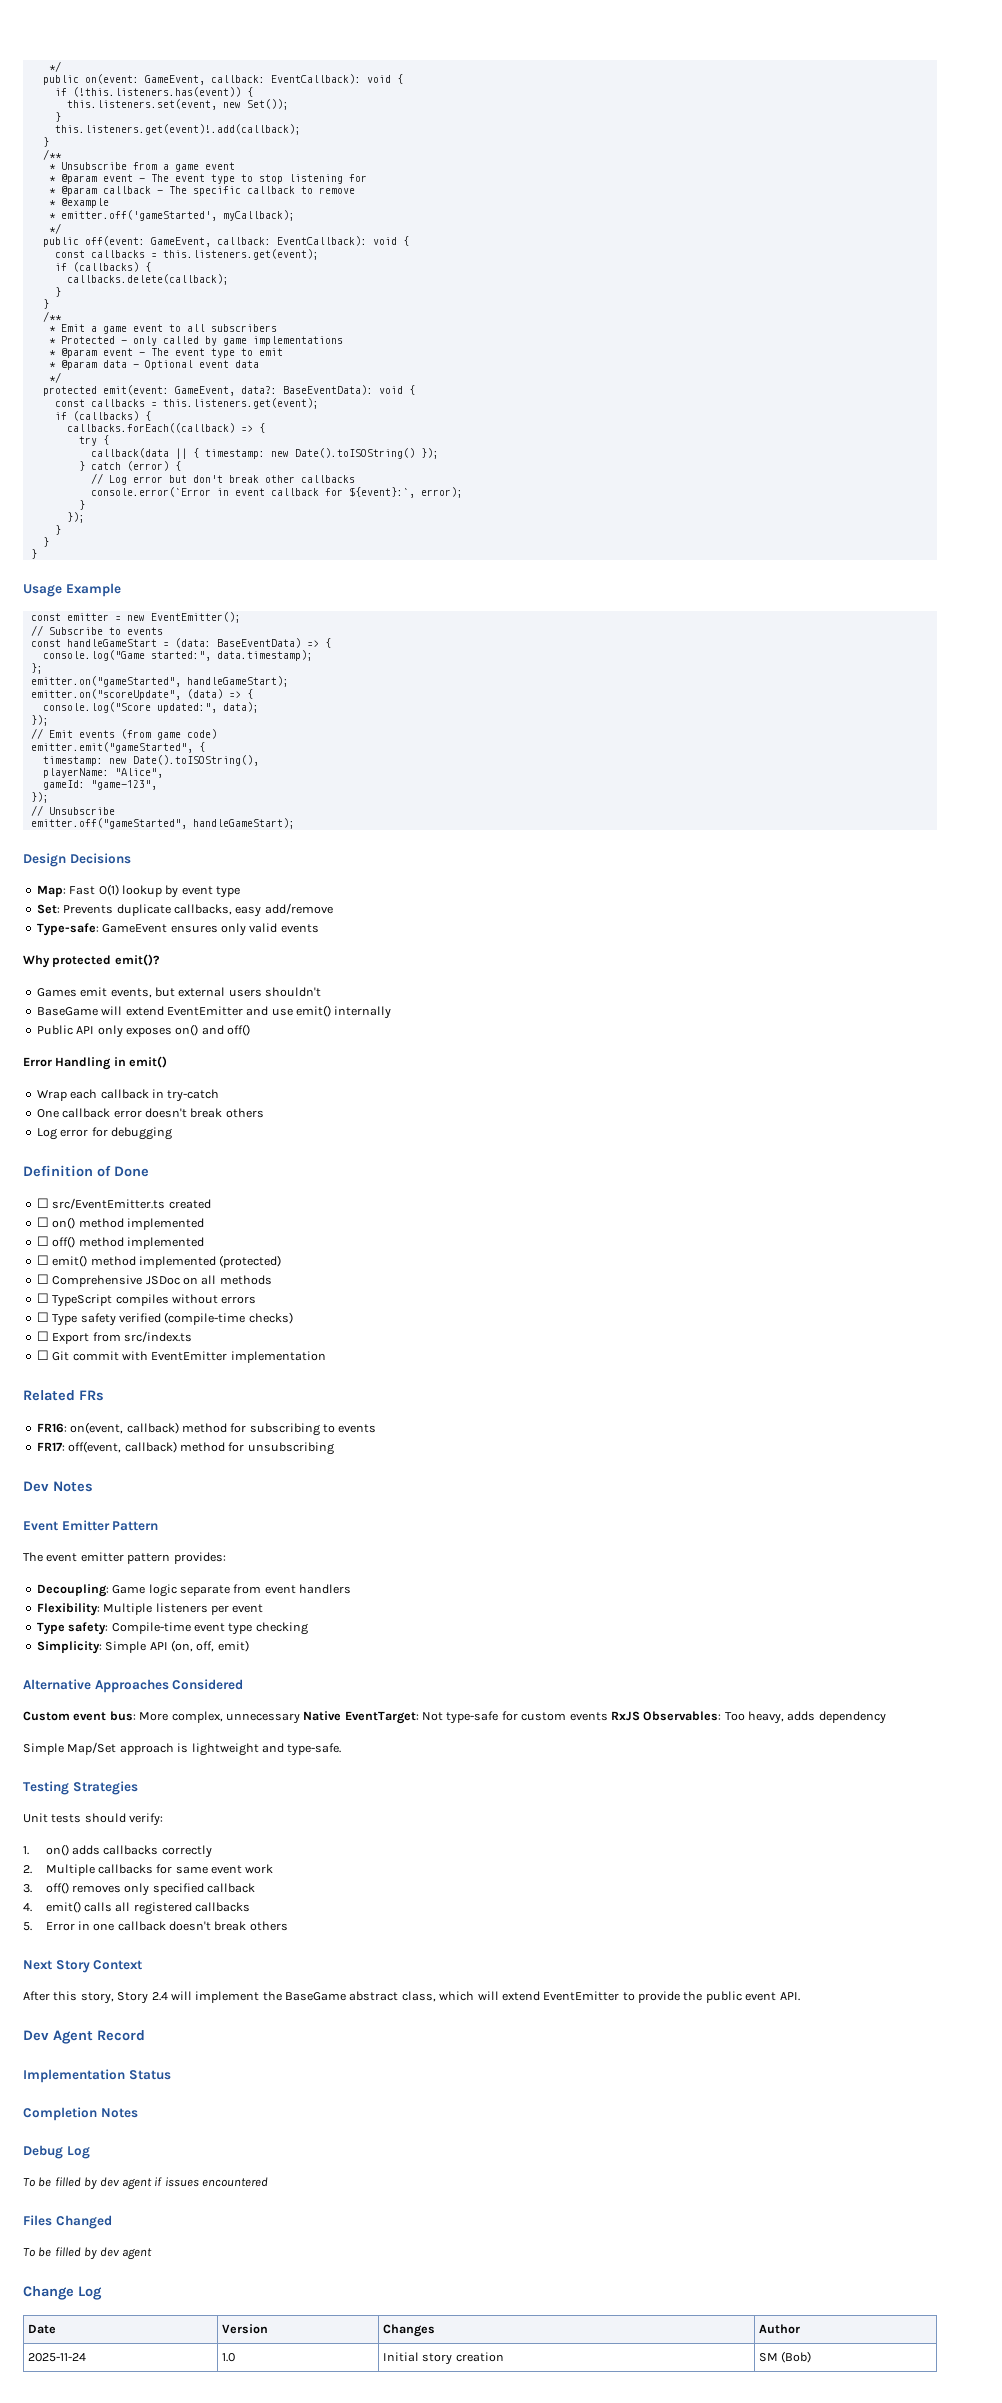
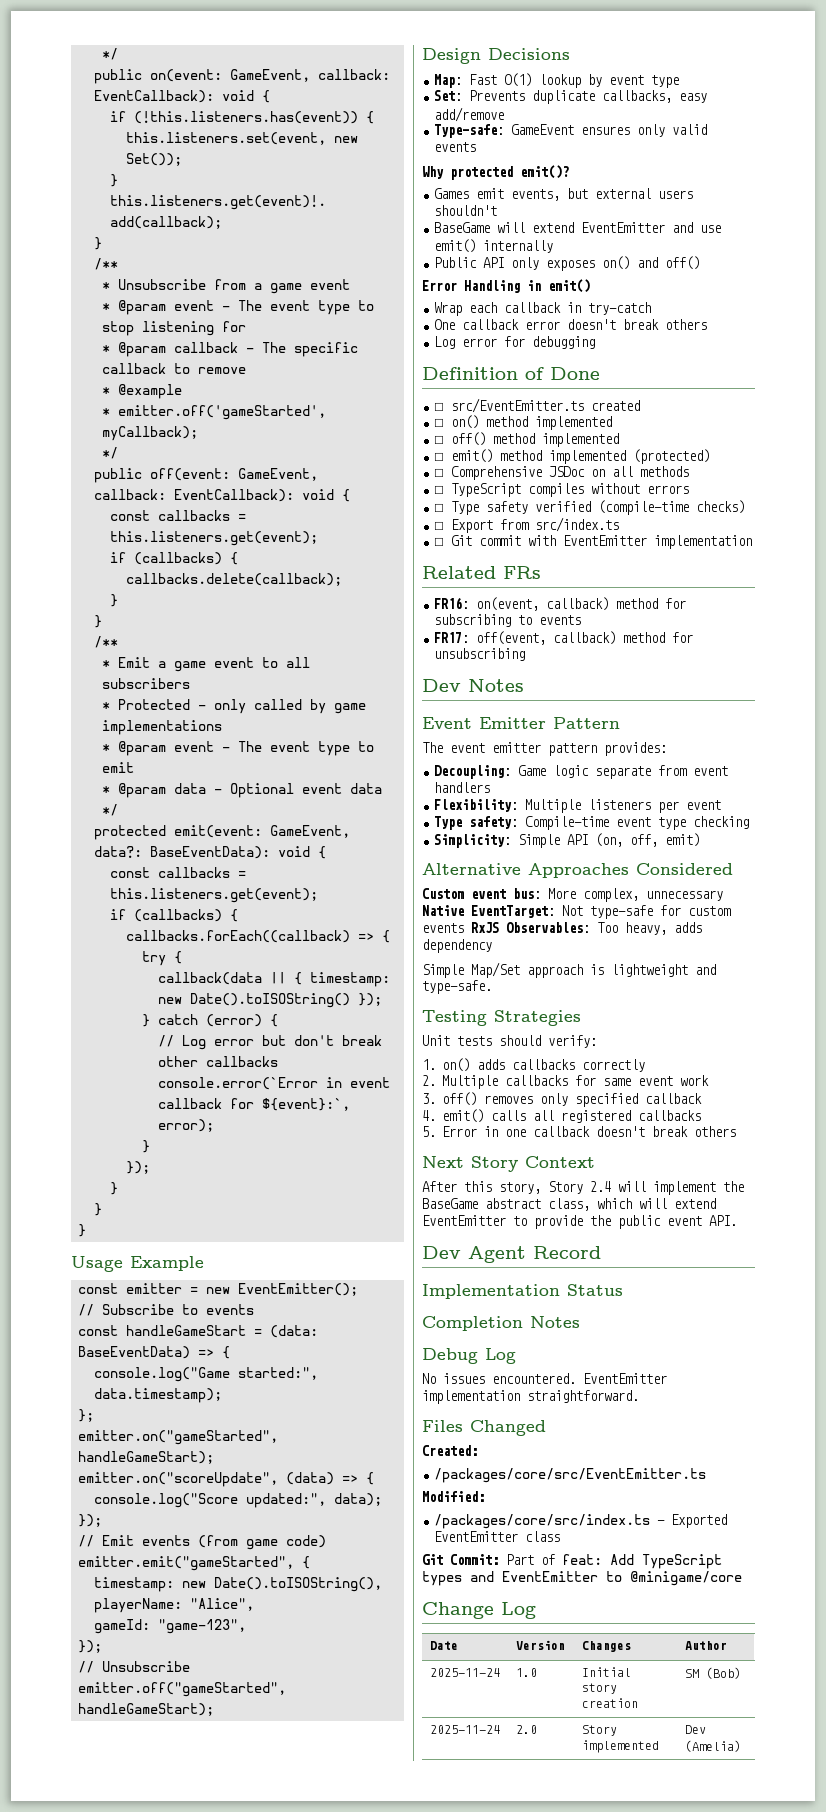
[23,2177,268,2190] [23,2215,112,2229] [23,2247,152,2260] To be filled by dev agent if issues encountered // Files Changed // To be filled by dev agent -> [422,1373,667,1384] [422,1390,639,1404] [422,1420,546,1436] [422,1445,478,1456] [434,1468,707,1483] [422,1491,485,1502] [434,1514,728,1529] [434,1531,561,1542] [422,1554,722,1569] [422,1571,742,1586] No issues encountered. EventEmitter implementation straightforward. // Files Changed // Created: // /packages/core/src/EventEmitter.ts // Modified: // /packages/core/src/index.ts - Exported EventEmitter class // Git Commit: Part of feat: Add TypeScript types and EventEmitter to @minigame/core
(812, 2357) none -> [429,1725,500,1734] [515,1725,537,1734] [581,1725,617,1736] [581,1740,659,1753] [684,1725,706,1734] [684,1740,741,1752] // 2025-11-24 | 2.0 | Story implemented | Dev (Amelia)

